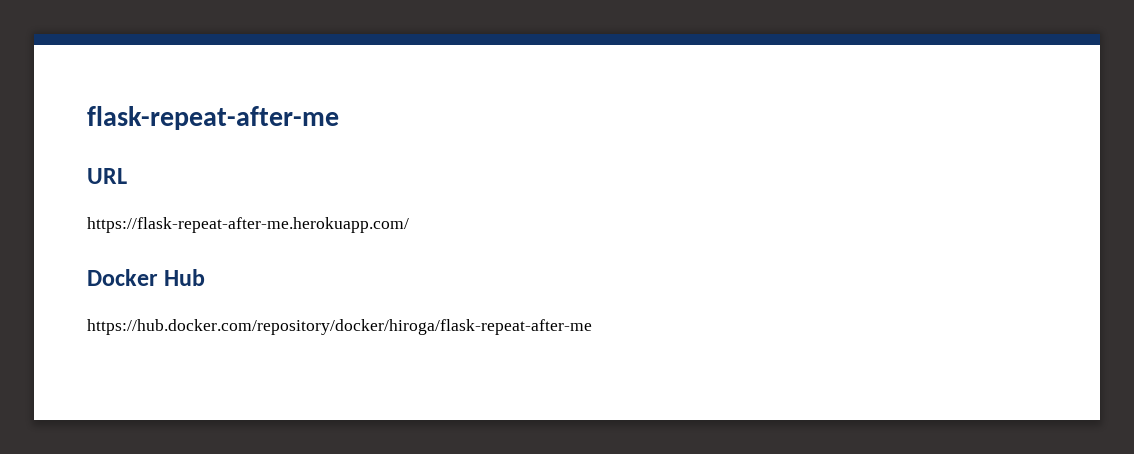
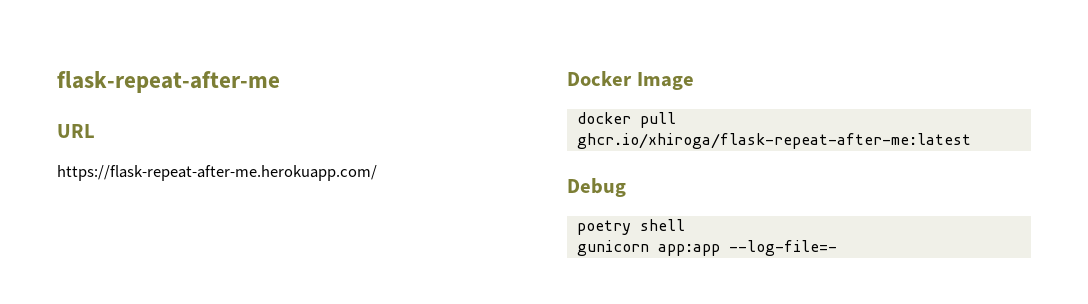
[164,269,206,286] [87,319,592,335] Hub // https://hub.docker.com/repository/docker/hiroga/flask-repeat-after-me -> [636,72,694,90] [576,112,676,128] [576,133,971,149] [567,178,626,197] [576,219,685,235] [576,240,837,256] Image // docker pull ghcr.io/xhiroga/flask-repeat-after-me:latest // Debug // poetry shell // gunicorn app:app --log-file=-

